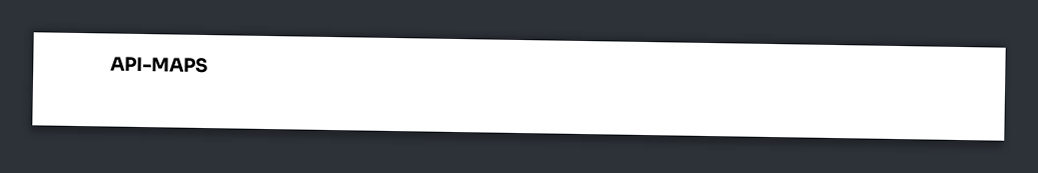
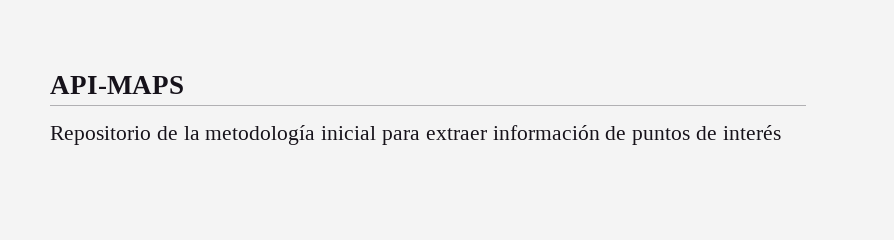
(208, 65) none -> [50,125,781,145] // Repositorio de la metodología inicial para extraer información de puntos de interés

